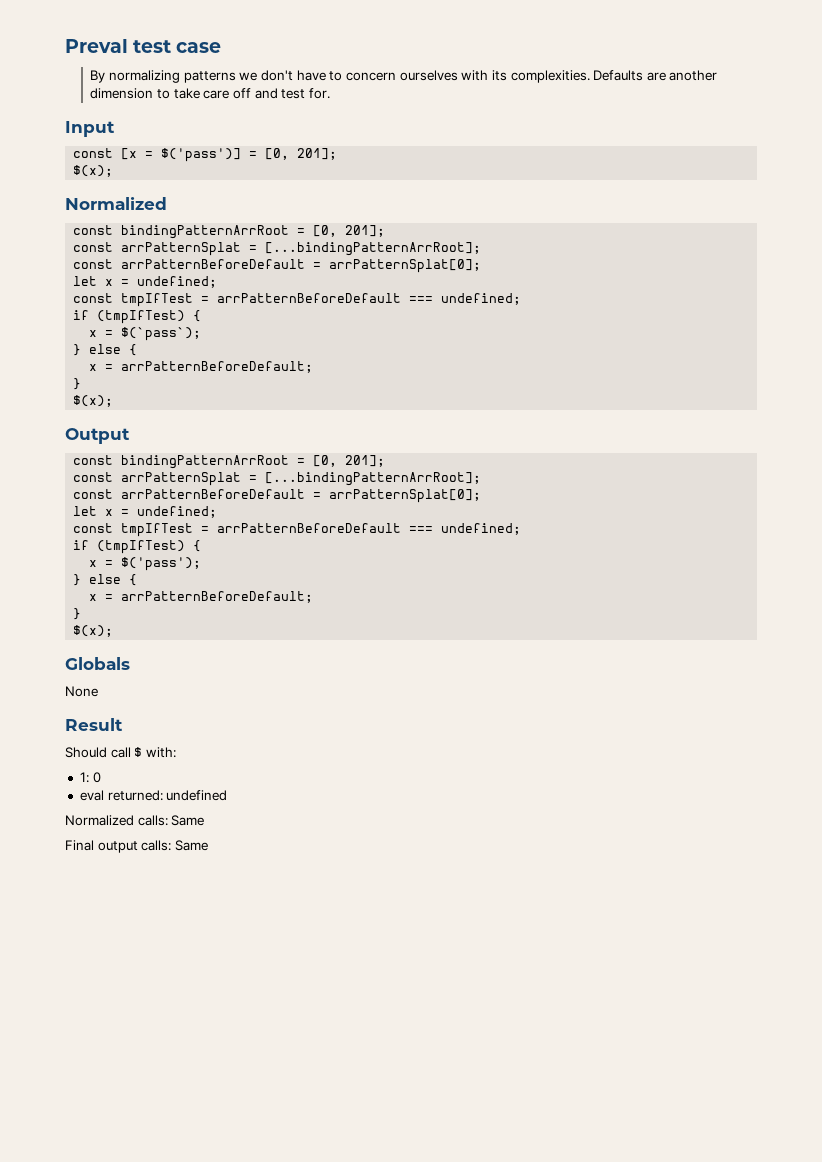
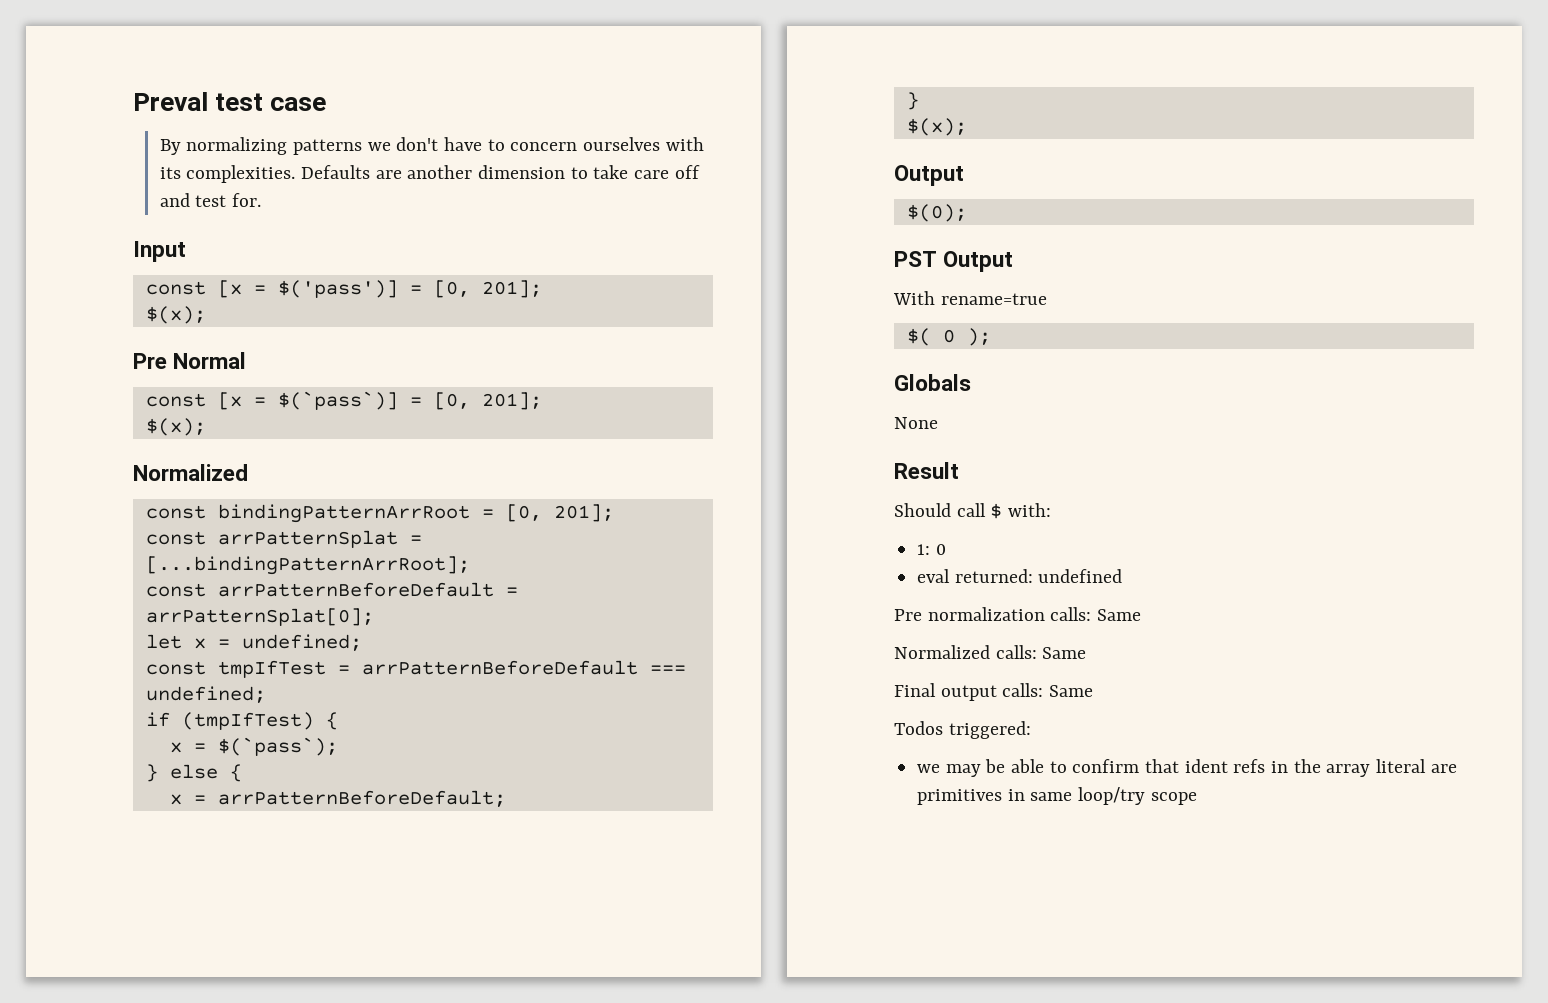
(114, 171) none -> [133,352,247,369] [145,391,542,410] [145,418,206,436] // Pre Normal // const [x = $(`pass`)] = [0, 201]; // $(x);
[73,455,386,469] [73,472,482,486] [73,489,482,503] [73,506,218,518] [73,523,522,537] [73,540,202,554] [89,557,202,571] [73,574,138,586] [89,591,314,603] [73,608,82,620] [73,625,114,637] const bindingPatternArrRoot = [0, 201]; // const arrPatternSplat = [...bindingPatternArrRoot]; // const arrPatternBeforeDefault = arrPatternSplat[0]; // let x = undefined; // const tmpIfTest = arrPatternBeforeDefault === undefined; // if (tmpIfTest) { // x = $('pass'); // } else { // x = arrPatternBeforeDefault; // } // $(x); -> [906,204,967,222] [894,251,1014,272] [893,291,1047,305] [906,328,991,346] $(0); // PST Output // With rename=true // $( 0 );
(228, 795) none -> [894,607,1142,621] // Pre normalization calls: Same
(208, 845) none -> [894,721,1031,739] [917,759,1457,777] [917,787,1197,805] // Todos triggered: // we may be able to confirm that ident refs in the array literal are primitives in same loop/try scope

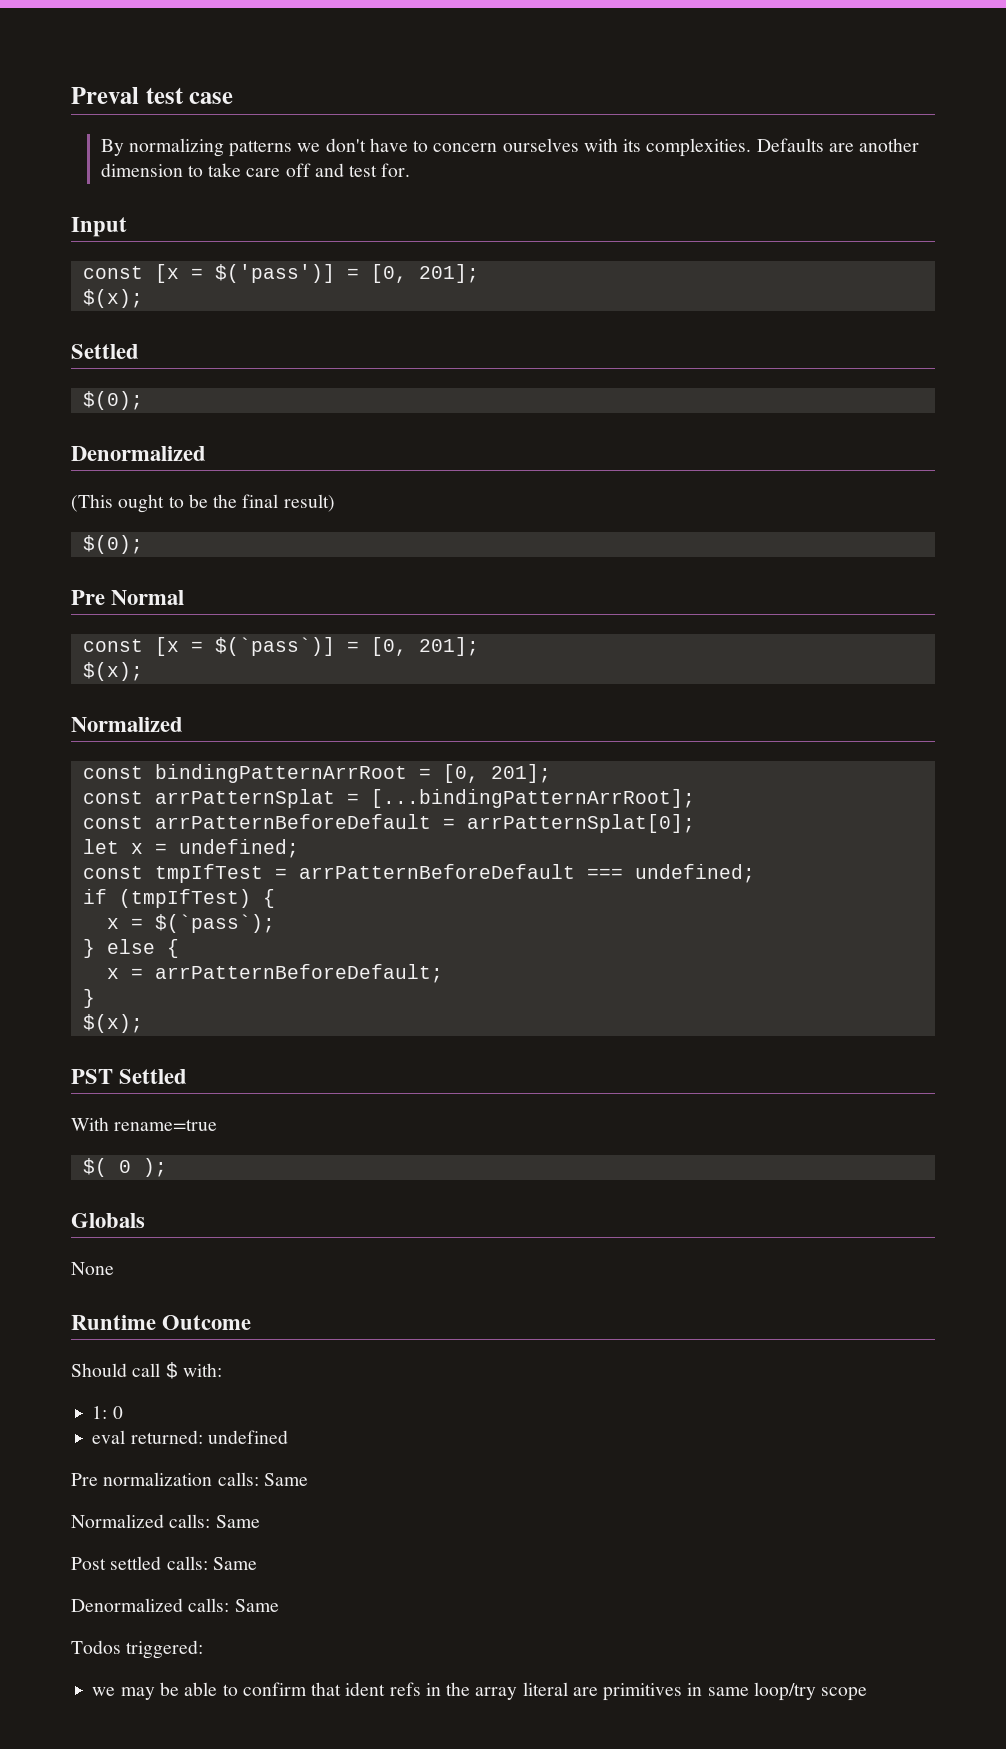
(206, 315) none -> [71,344,139,359] [82,391,143,410] [71,446,206,461] [71,494,335,513] [82,535,143,554] // Settled // $(0); // Denormalized // (This ought to be the final result) // $(0);
[894,165,964,186] [906,204,967,222] // Output // $(0); -> (143, 1023) none
[943,251,1014,272] Output -> [119,1069,188,1084] Settled
[894,462,959,479] Result -> [71,1315,252,1330] Runtime Outcome
[894,683,997,701] Final output -> [71,1556,257,1570] [71,1598,183,1612] Post settled calls: Same // Denormalized

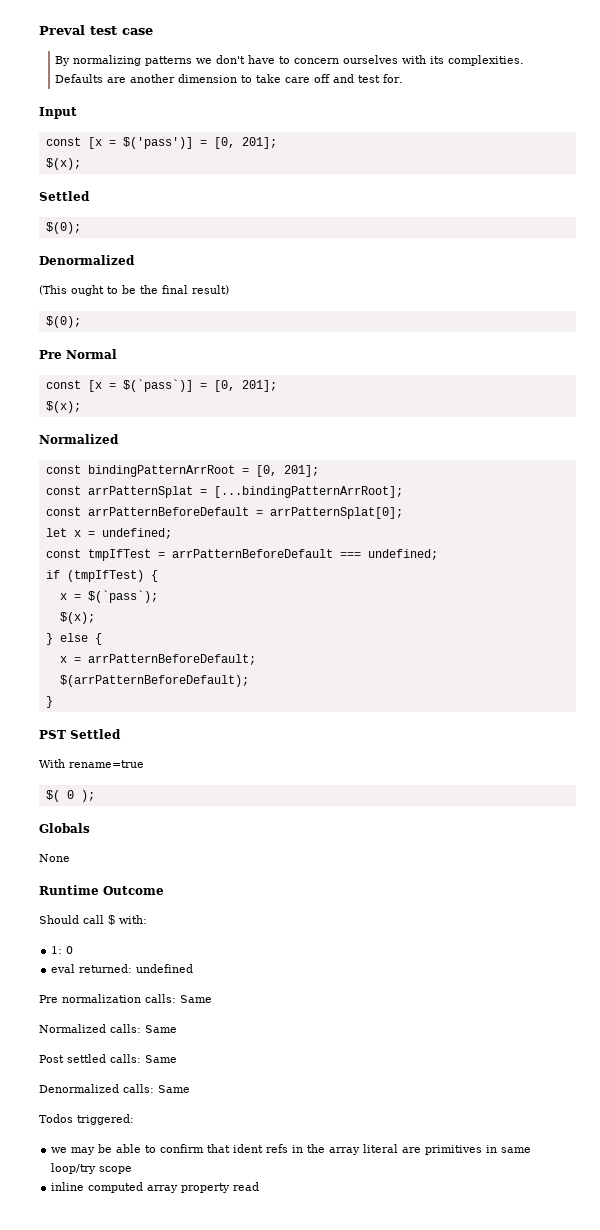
(275, 923) none -> [59,612,95,624] // $(x);
[82,989,95,1008] [82,1014,143,1033] // } // $(x); -> [59,675,249,687] [45,696,53,708] // $(arrPatternBeforeDefault); // }
(868, 1694) none -> [51,1182,260,1193] // inline computed array property read

